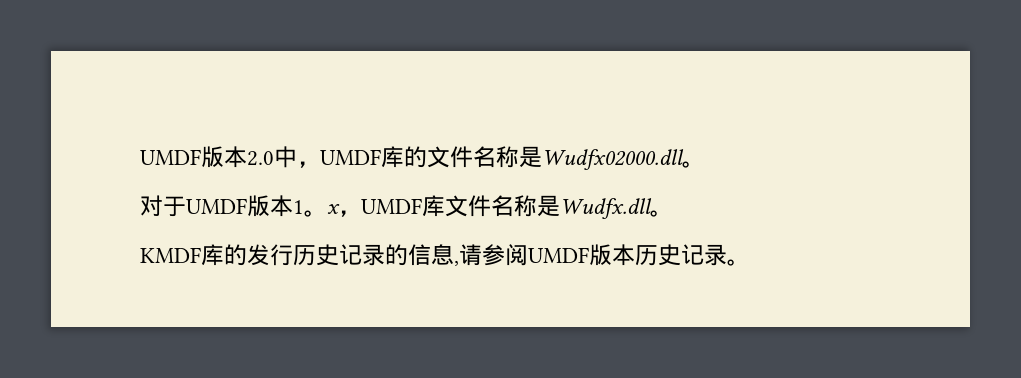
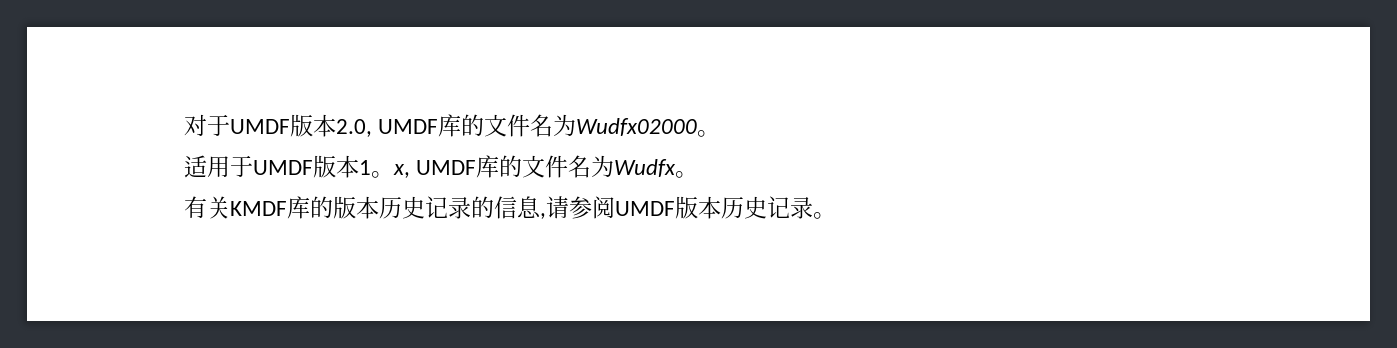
[140,146,705,170] [140,195,163,216] UMDF版本2.0中，UMDF库的文件名称是Wudfx02000.dll。 // 对 -> [183,114,721,137] [183,155,230,178] 对于UMDF版本2.0, UMDF库的文件名为Wudfx02000。 // 适用
[327,195,673,219] x，UMDF库文件名称是Wudfx.dll。 // -> [392,155,699,178] [183,196,230,219] x, UMDF库的文件名为Wudfx。 // 有关
[247,244,293,266] 发行 -> [332,196,379,219] 版本

